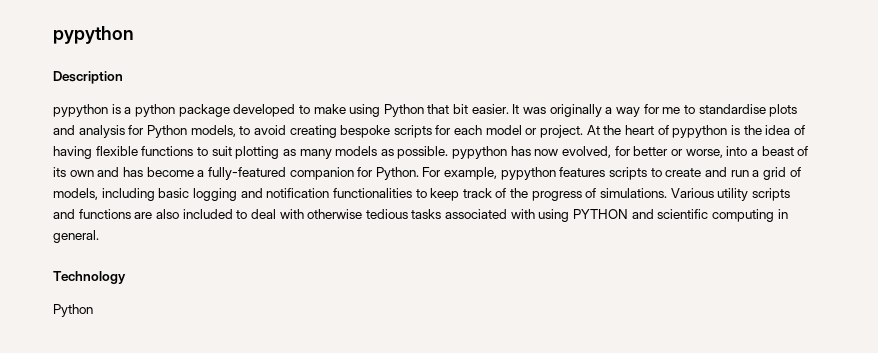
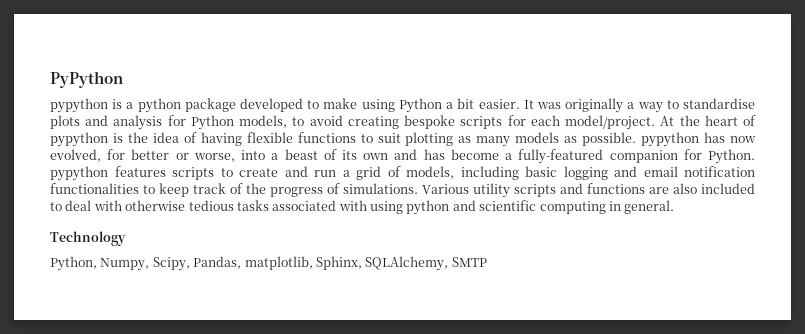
[53,26,134,44] [53,71,123,84] pypython // Description -> [50,71,123,88] PyPython
[427,104,450,114] that -> [446,102,454,109] a
[643,104,681,114] for me -> (663, 107) none
[485,125,584,138] model or project. -> [565,115,656,130] model/project.
[422,167,498,180] For example, -> (755, 156) none
(263, 193) none -> [643,166,678,177] email
[573,209,629,219] PYTHON -> [406,200,450,215] python
[53,304,93,317] Python -> [50,256,487,271] Python, Numpy, Scipy, Pandas, matplotlib, Sphinx, SQLAlchemy, SMTP

